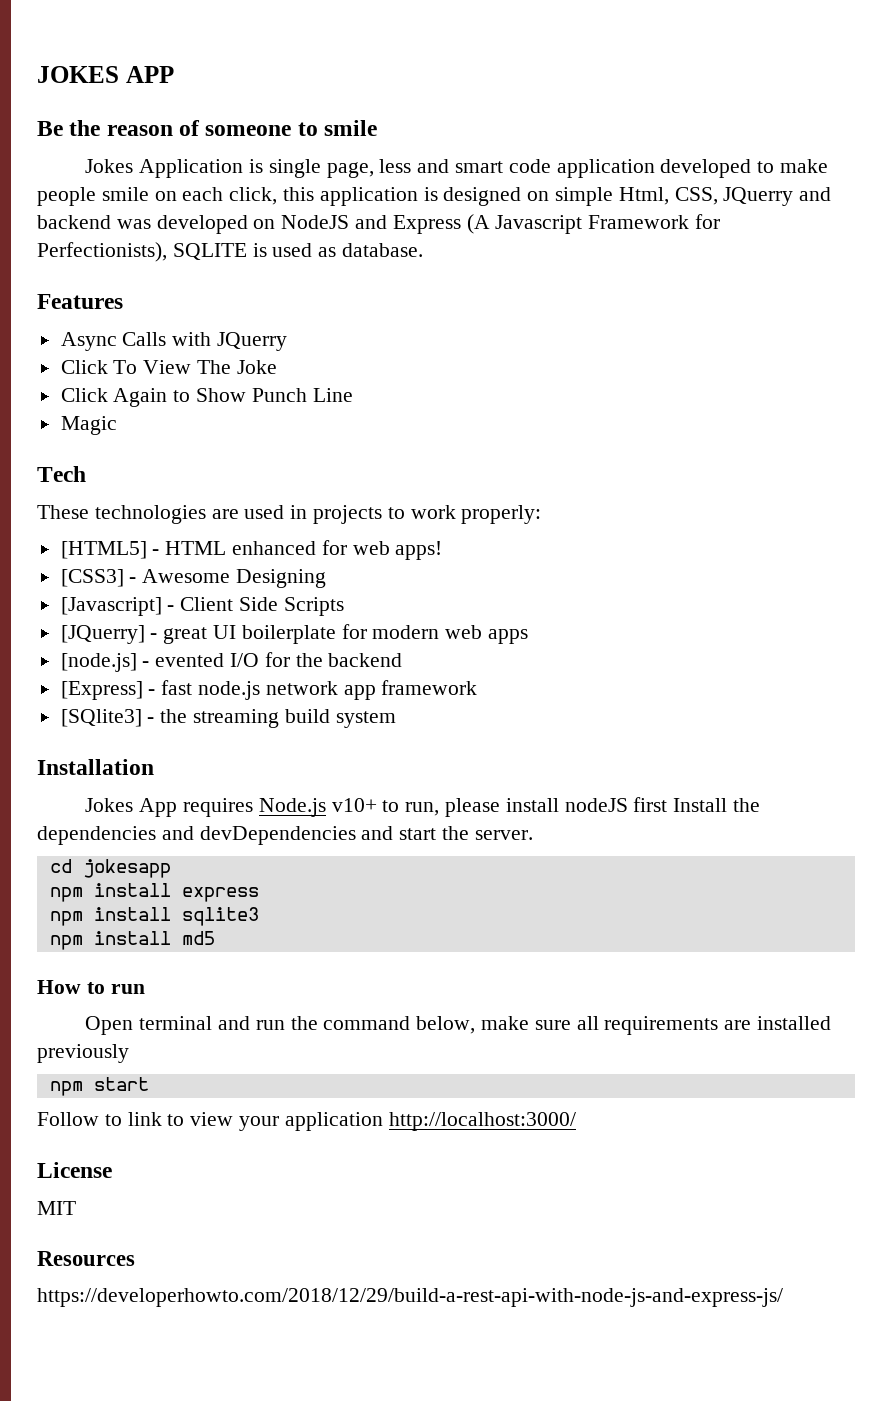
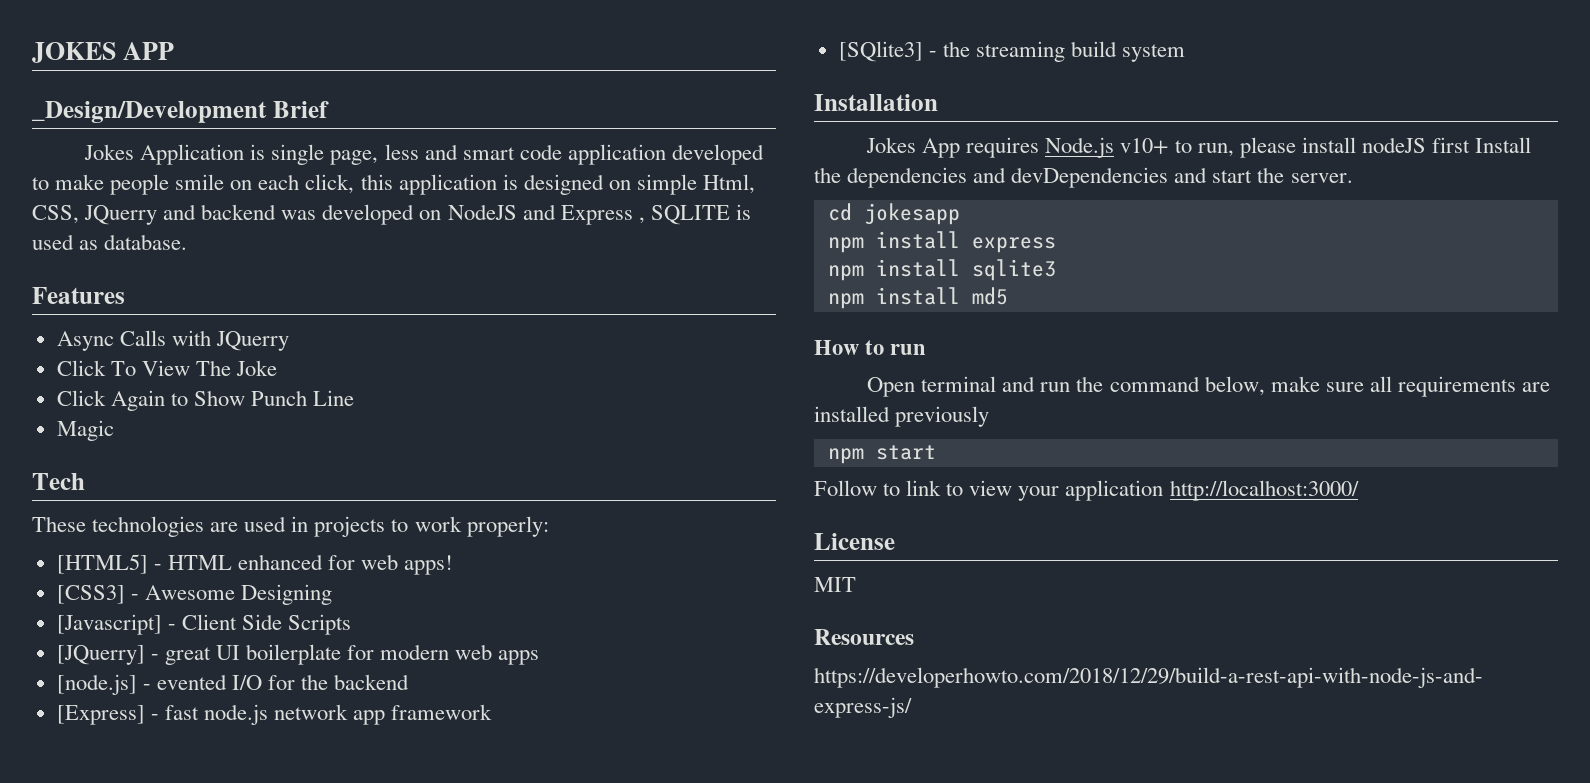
[37,120,378,136] Be the reason of someone to smile -> [32,101,329,123] _Design/Development Brief
[466,214,721,234] [37,242,167,262] (A Javascript Framework for Perfectionists), -> [638,217,645,224] ,

